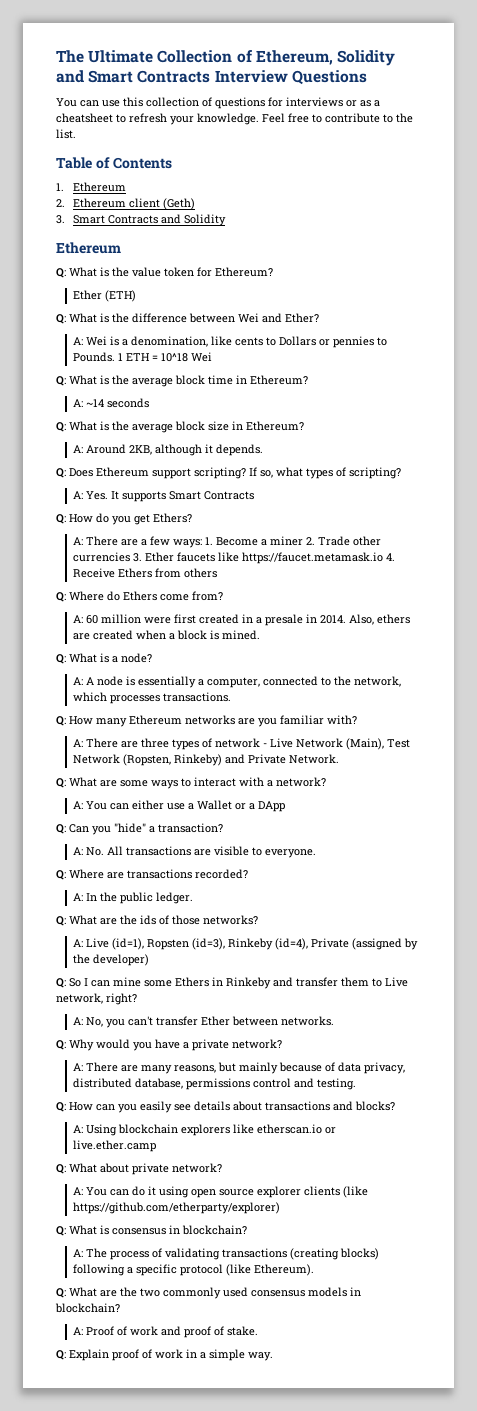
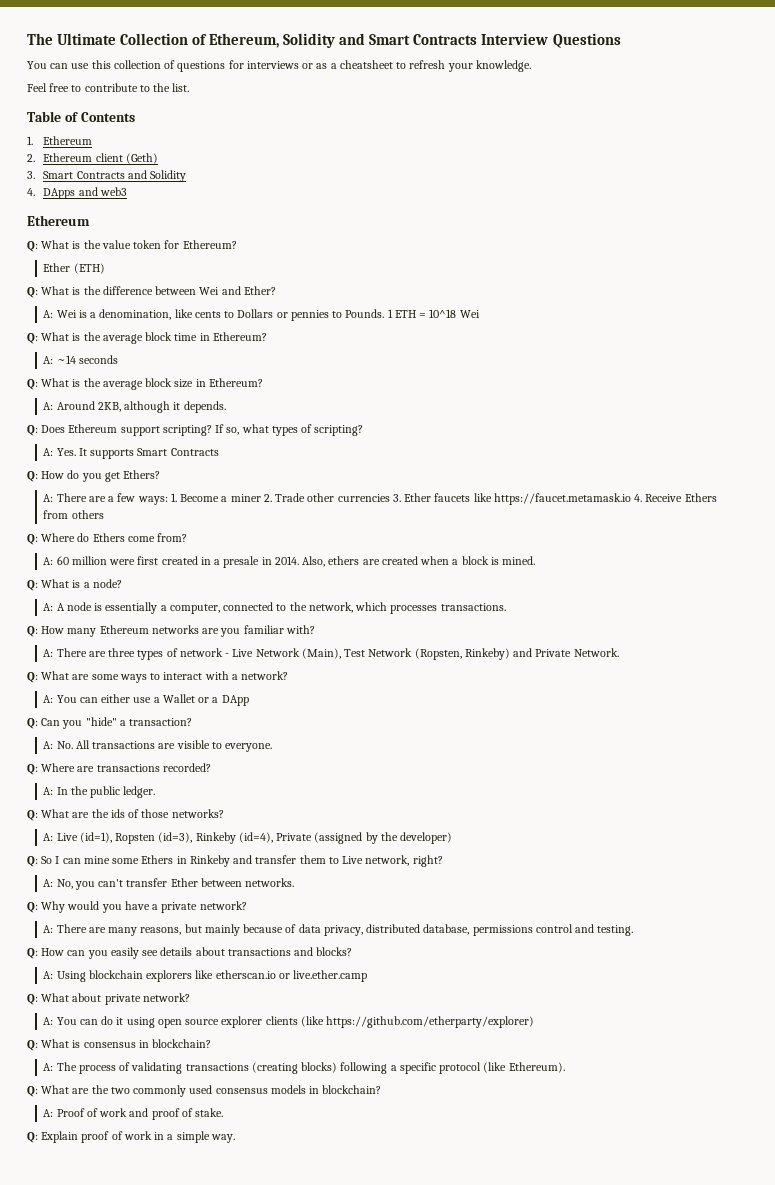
(259, 119) none -> (531, 66) //
(226, 220) none -> [27,187,127,199] // 4. DApps and web3

